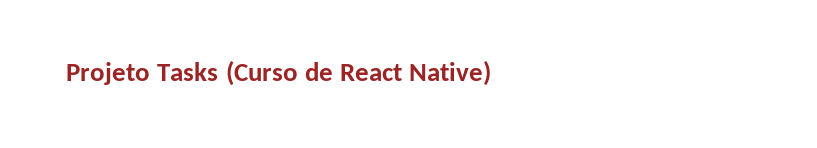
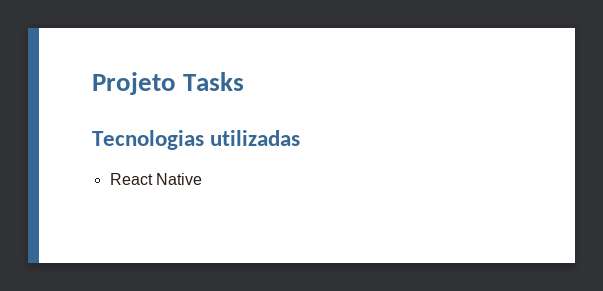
[225,60,492,86] (Curso de React Native) -> [92,130,301,150] [109,173,202,185] // Tecnologias utilizadas // React Native

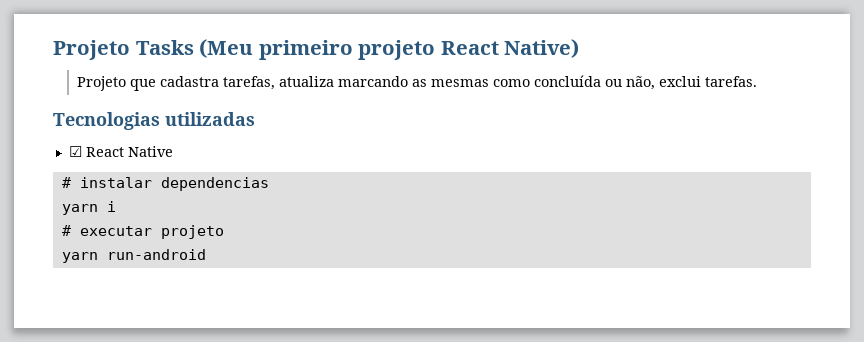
(245, 81) none -> [199,39,580,60] [76,75,757,91] (Meu primeiro projeto React Native) // Projeto que cadastra tarefas, atualiza marcando as mesmas como concluída ou não, exclui tarefas.
(301, 138) none -> [68,146,82,157] ☑
(202, 179) none -> [61,177,269,191] [61,201,116,215] [61,225,224,239] [61,249,206,263] // # instalar dependencias // yarn i // # executar projeto // yarn run-android

